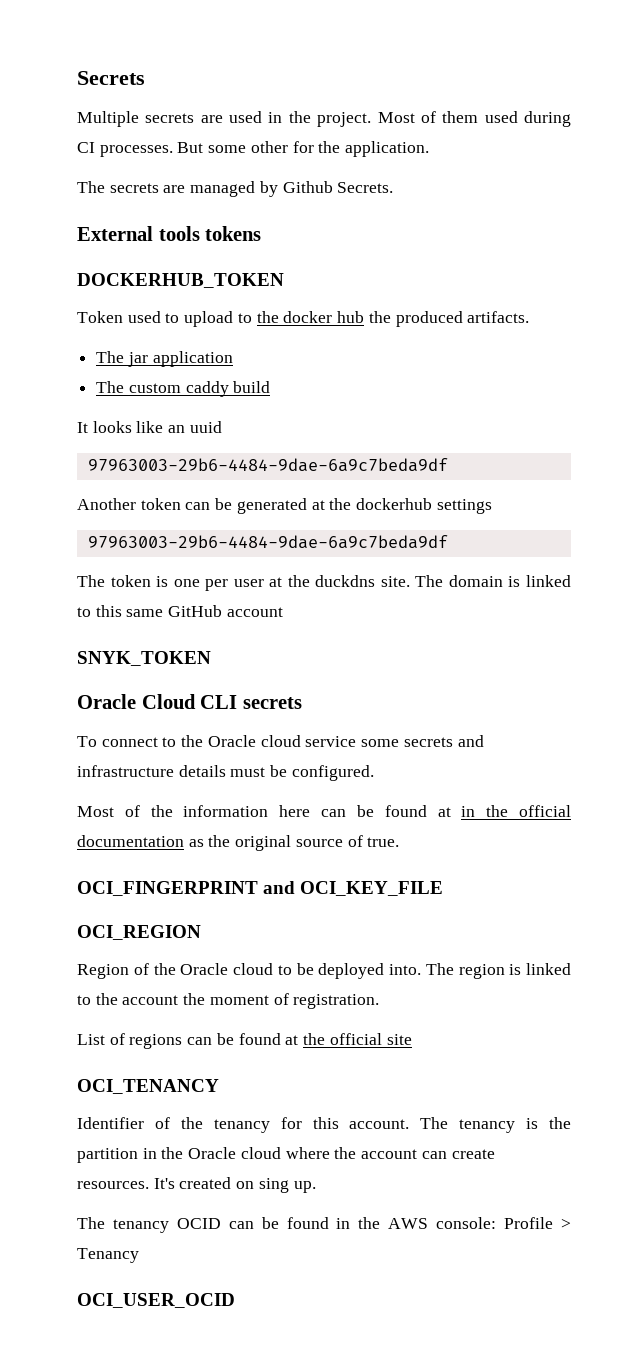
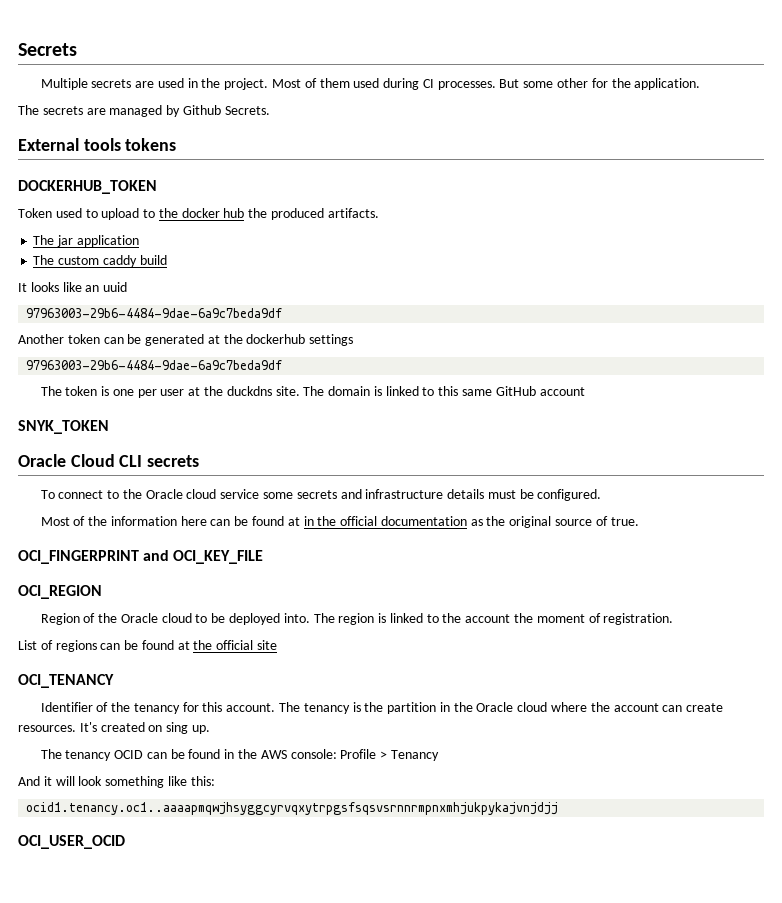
(139, 1255) none -> [18,776,215,788] [26,802,559,815] // And it will look something like this: // ocid1.tenancy.oc1..aaaapmqwjhsyggcyrvqxytrpgsfsqsvsrnnrmpnxmhjukpykajvnjdjj

